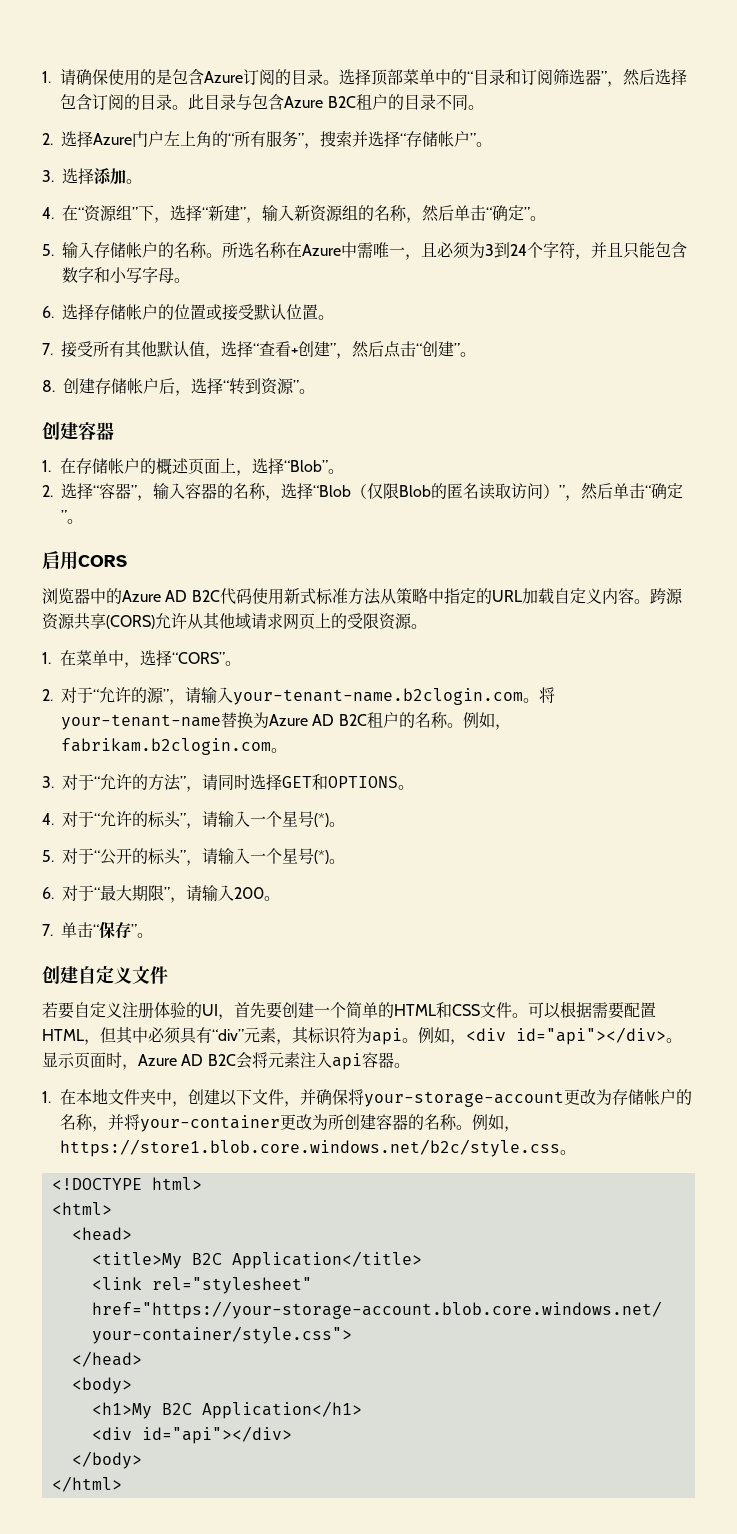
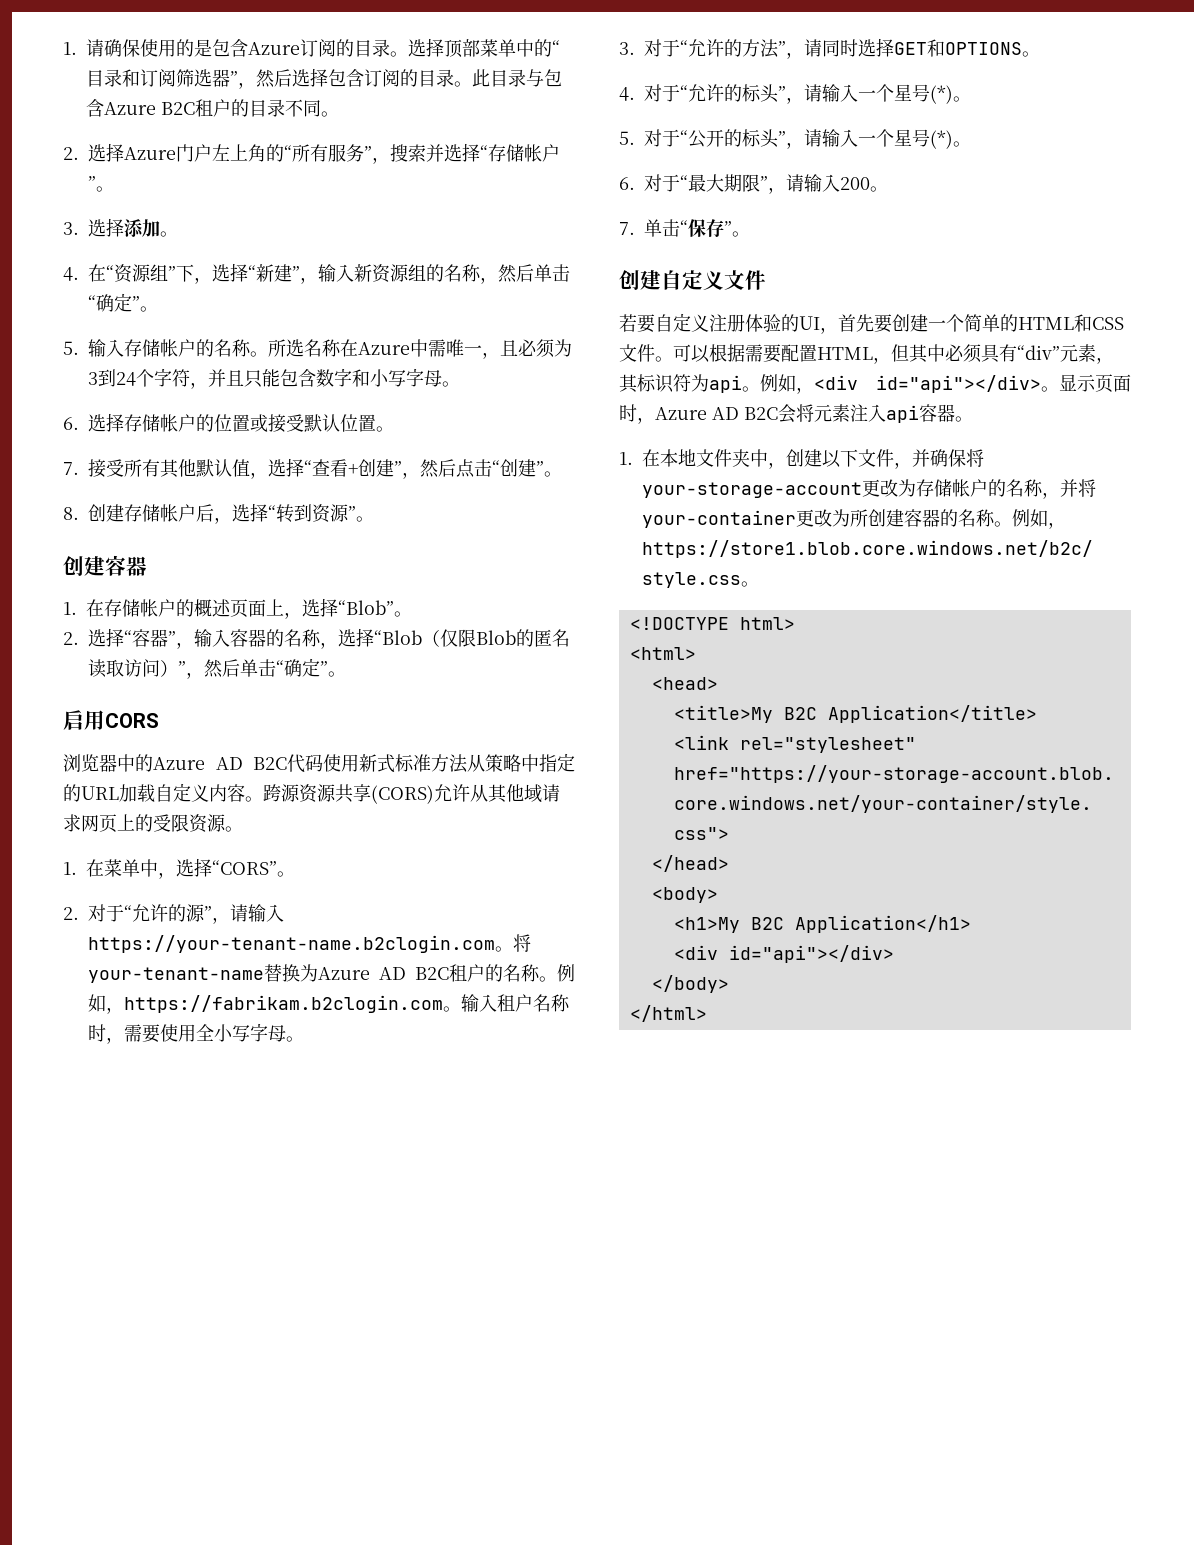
[233,688,523,705] your-tenant-name.b2clogin.com -> [88,935,495,953] https://your-tenant-name.b2clogin.com
[61,738,271,755] fabrikam.b2clogin.com -> [124,994,570,1013] [88,1023,286,1044] https://fabrikam.b2clogin.com。输入租户名称时，需要使用全小写字母

